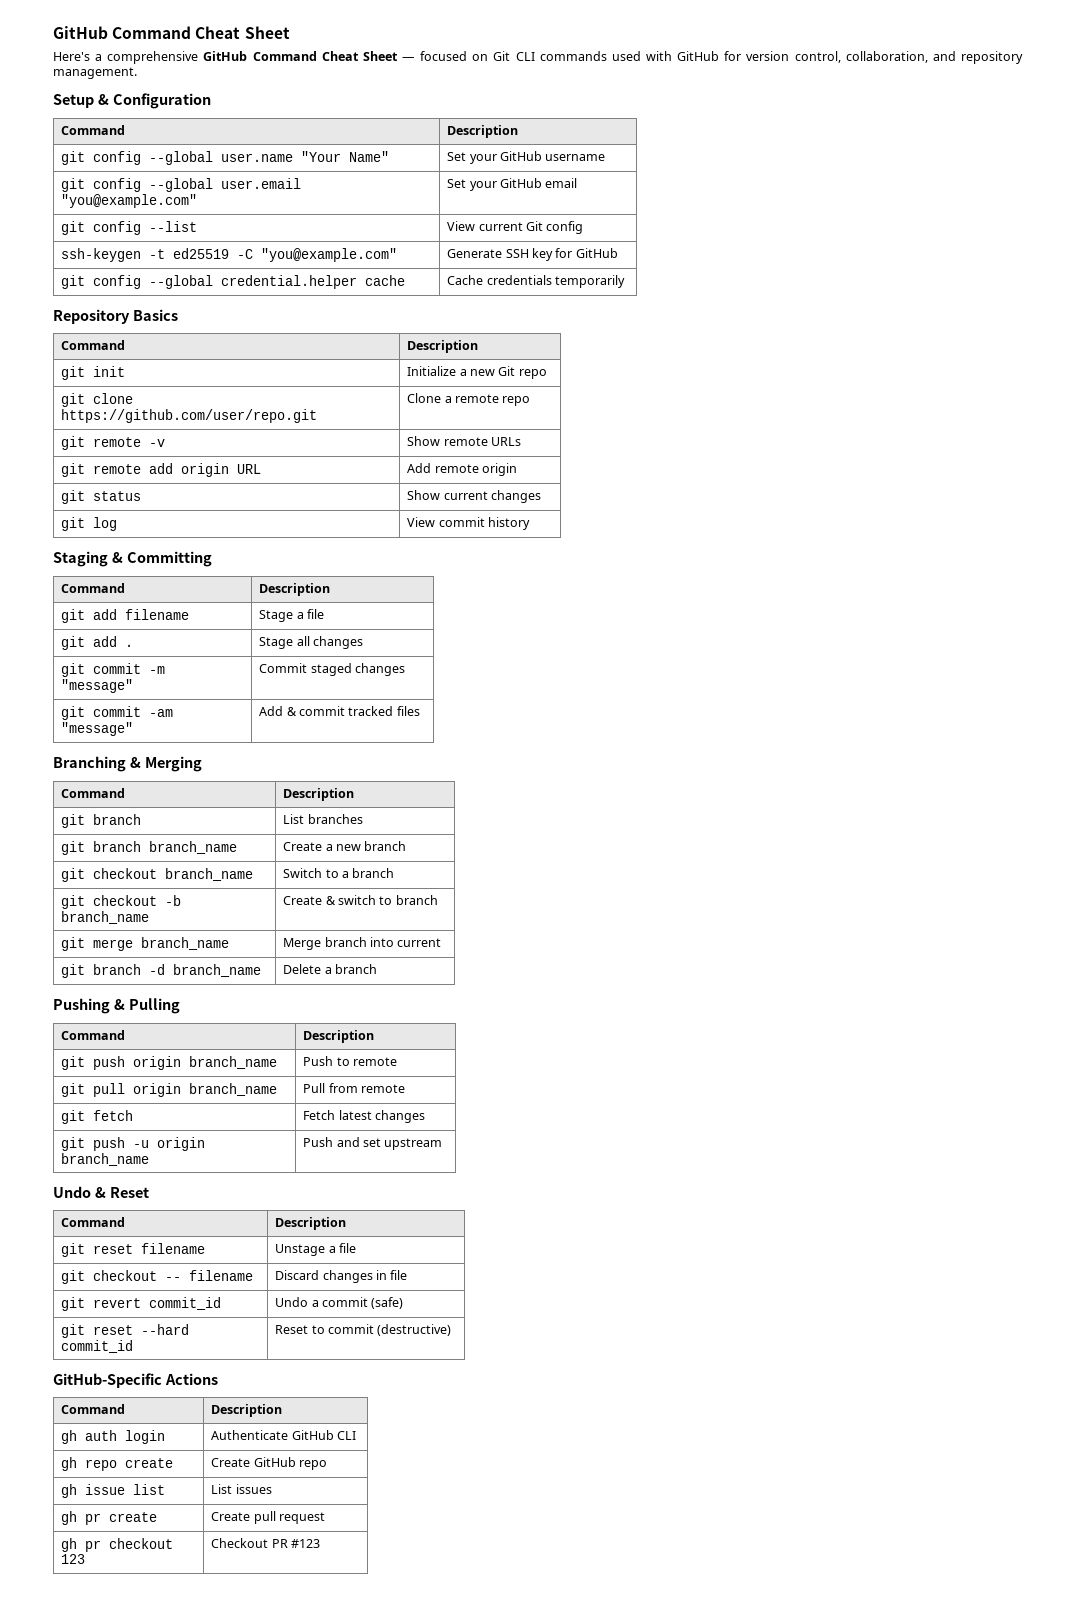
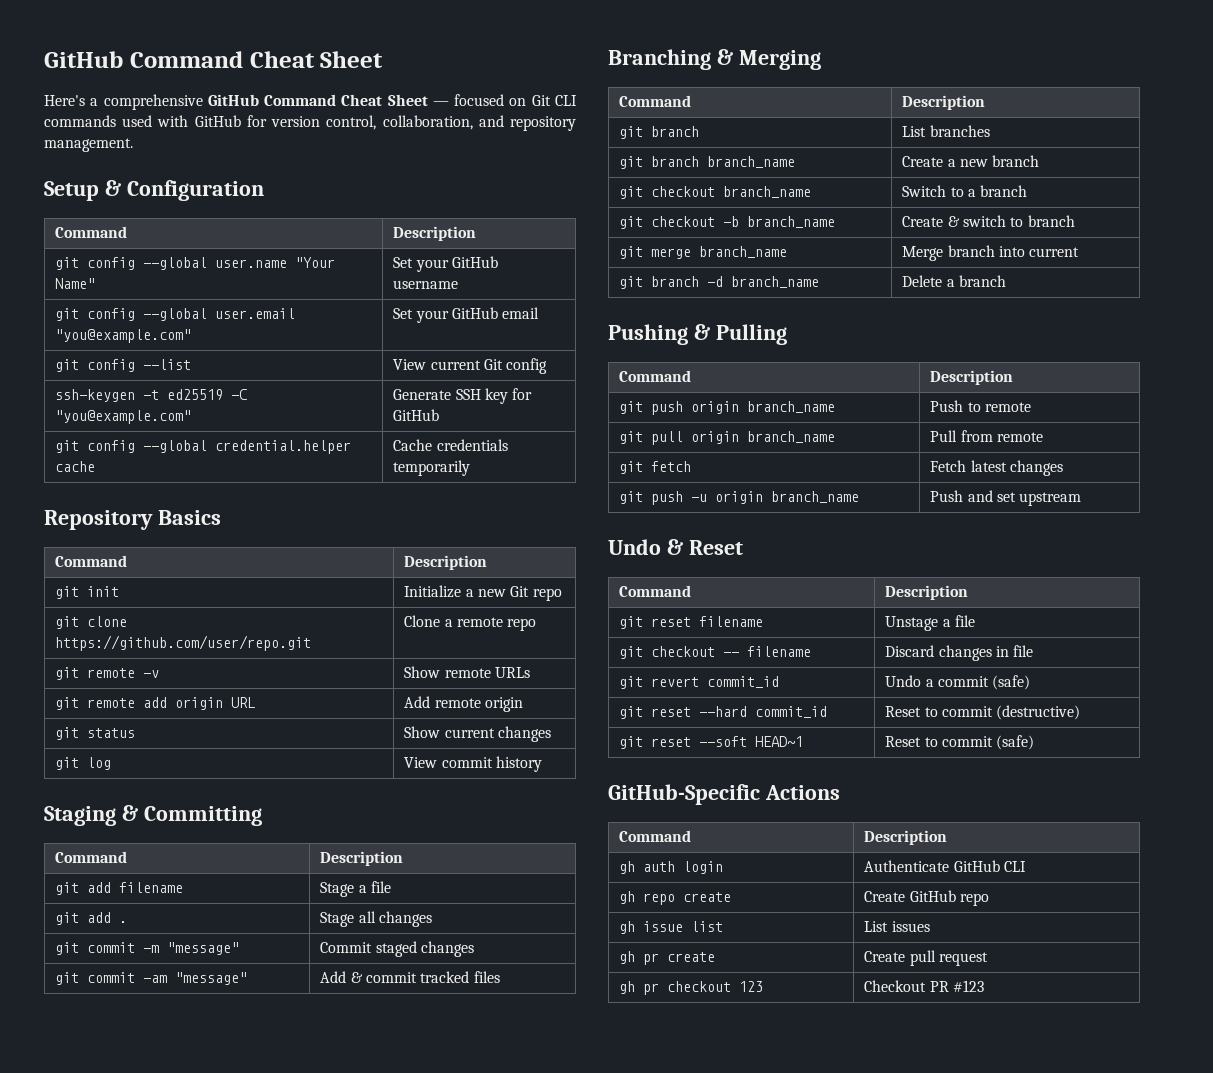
(452, 1330) none -> [619,736,804,749] [885,735,1035,750] // git reset --soft HEAD~1 | Reset to commit (safe)

